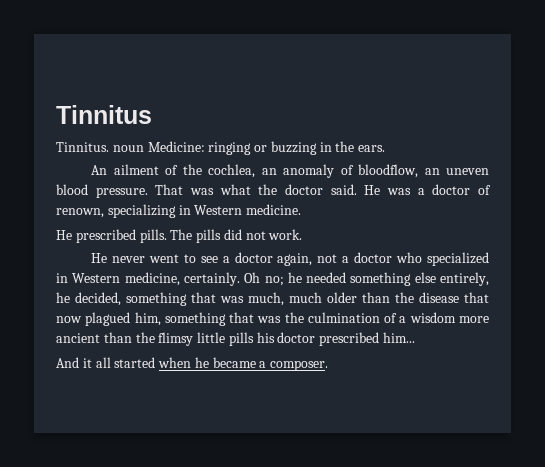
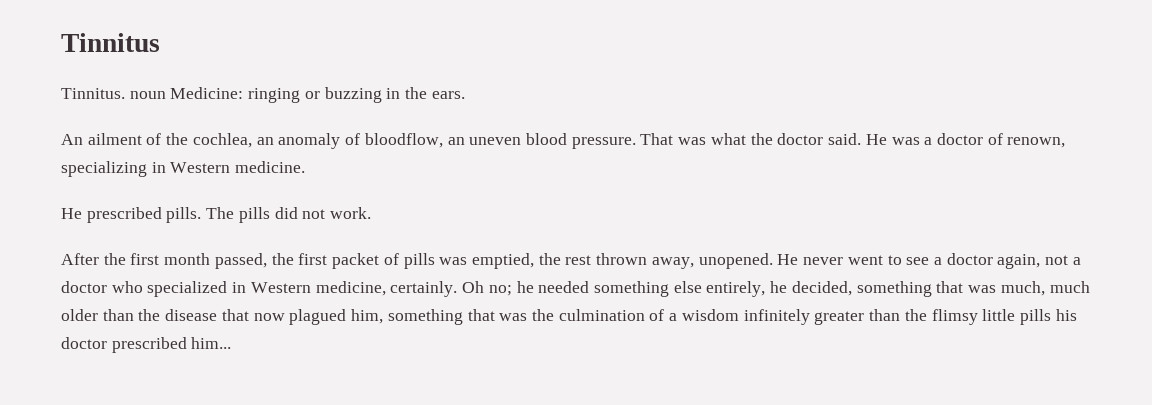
(303, 234) none -> [61,253,773,269] After the first month passed, the first packet of pills was emptied, the rest thrown away, unopened.
[458,316,489,323] [56,333,100,343] more ancient -> [743,309,865,325] infinitely greater
[56,357,329,371] // And it all started when he became a composer. -> (232, 343) none

